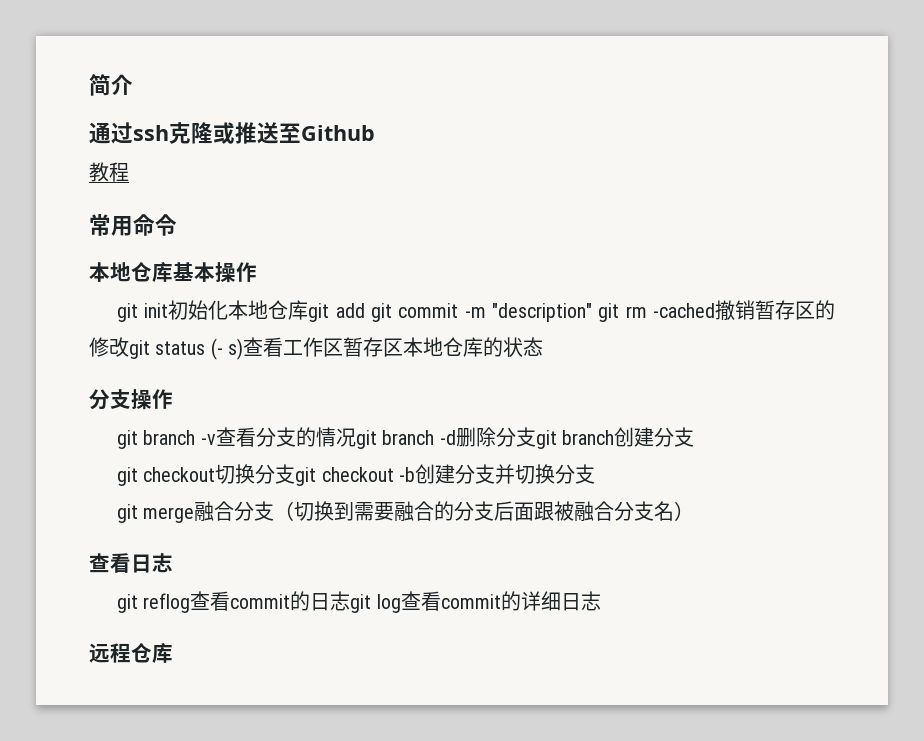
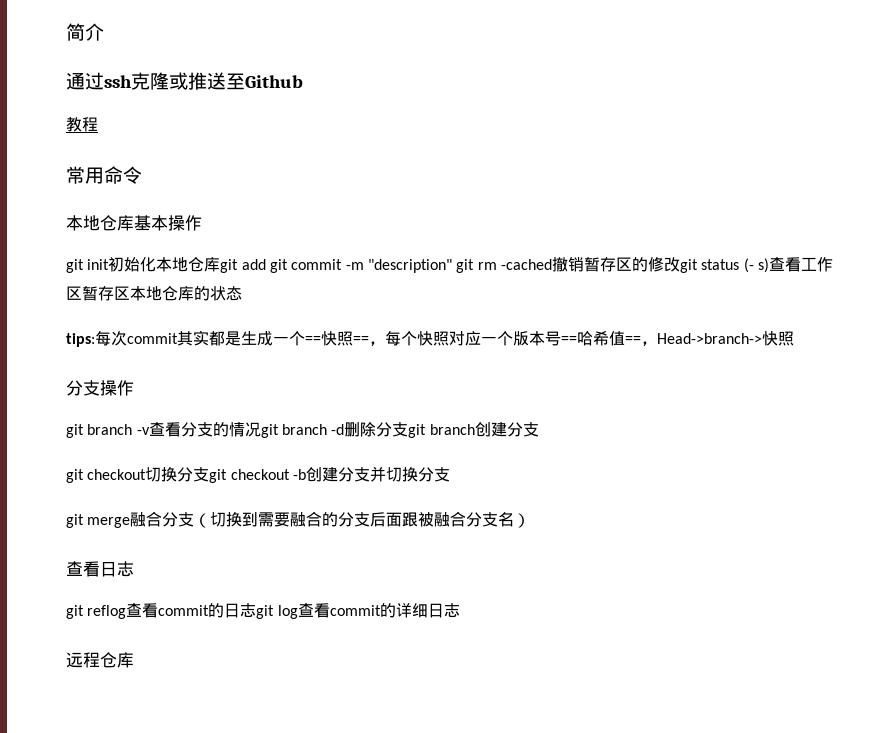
(544, 346) none -> [66,330,794,347] // tips:每次commit其实都是生成一个==快照==，每个快照对应一个版本号==哈希值==，Head->branch->快照

